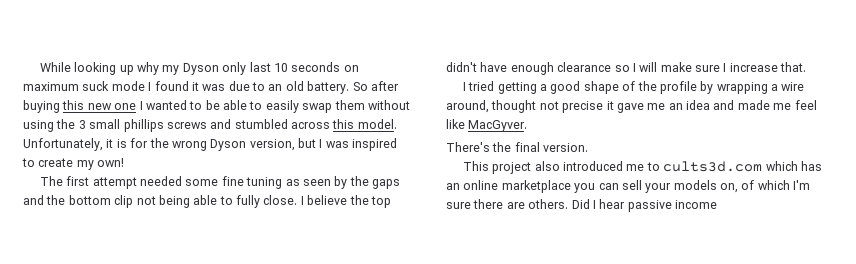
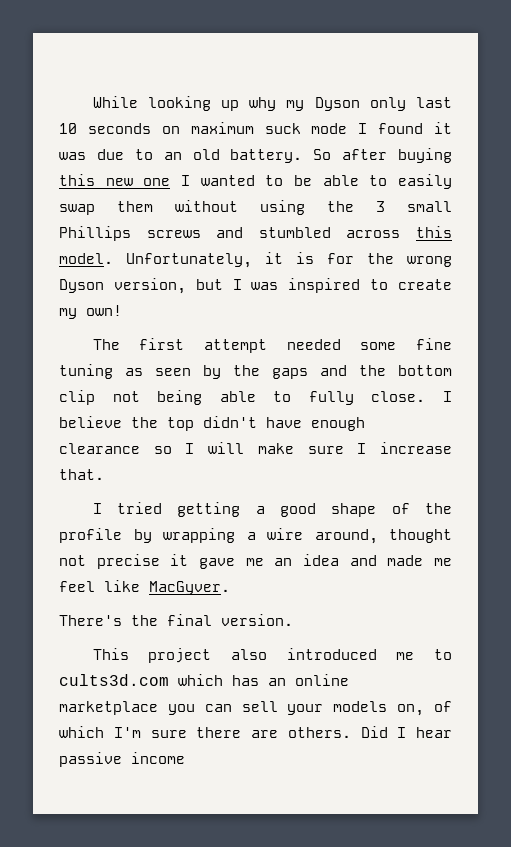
[123,119,164,132] phillips -> [59,226,131,241] Phillips

